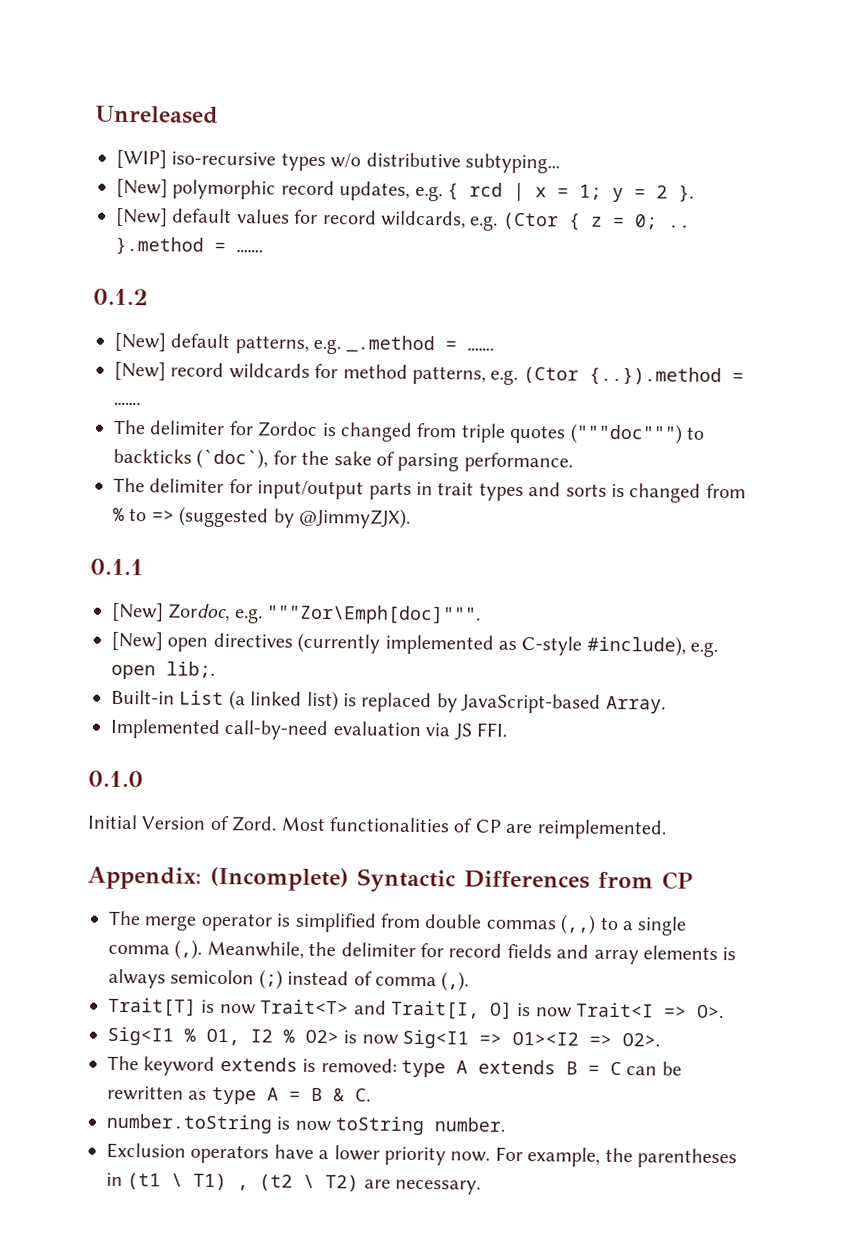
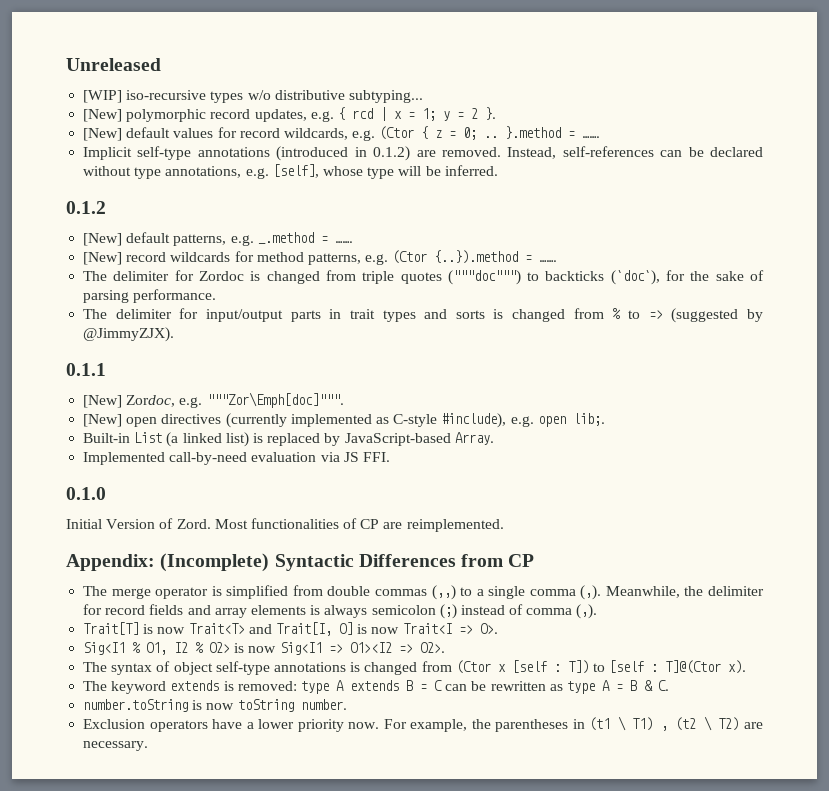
(263, 251) none -> [83,146,764,161] [83,164,498,179] // Implicit self-type annotations (introduced in 0.1.2) are removed. Instead, self-references can be declared without type annotations, e.g. [self], whose type will be inferred.
(661, 1040) none -> [83,660,747,675] // The syntax of object self-type annotations is changed from (Ctor x [self : T]) to [self : T]@(Ctor x).

